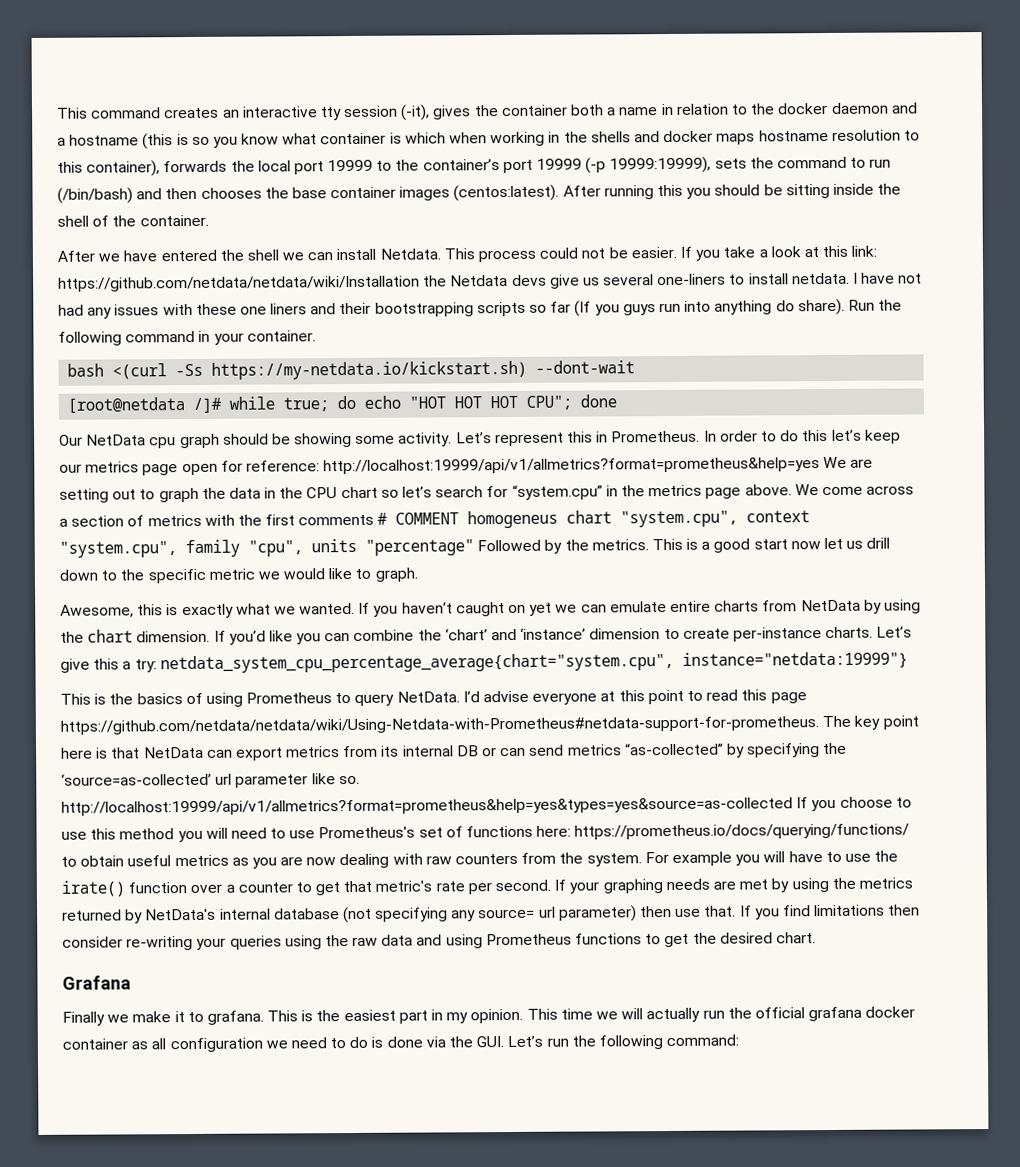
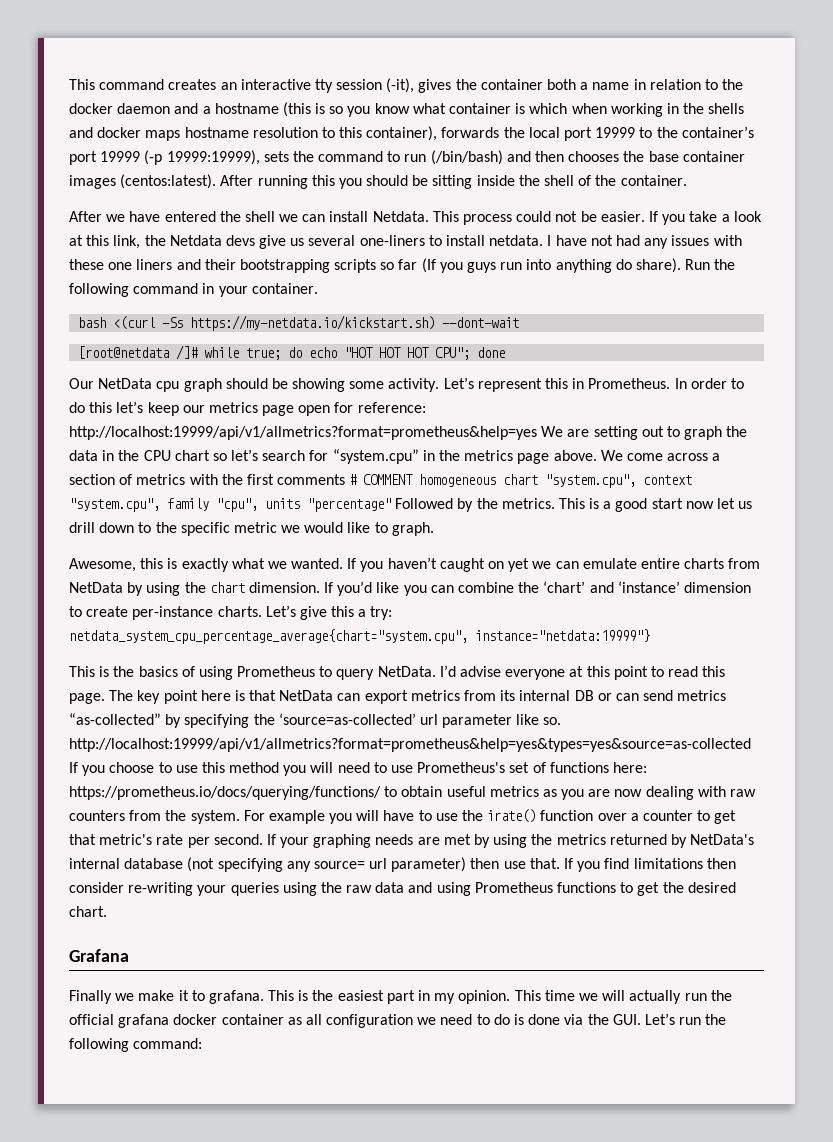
[851,245,878,257] [58,275,420,292] link: https://github.com/netdata/netdata/wiki/Installation -> [113,235,141,249] link,
[467,510,559,529] homogeneus -> [419,474,497,487] homogeneous
[770,692,807,704] [60,716,819,735] page https://github.com/netdata/netdata/wiki/Using-Netdata-with-Prometheus#netdata-support-for-prometheus. -> [69,693,105,704] page.

